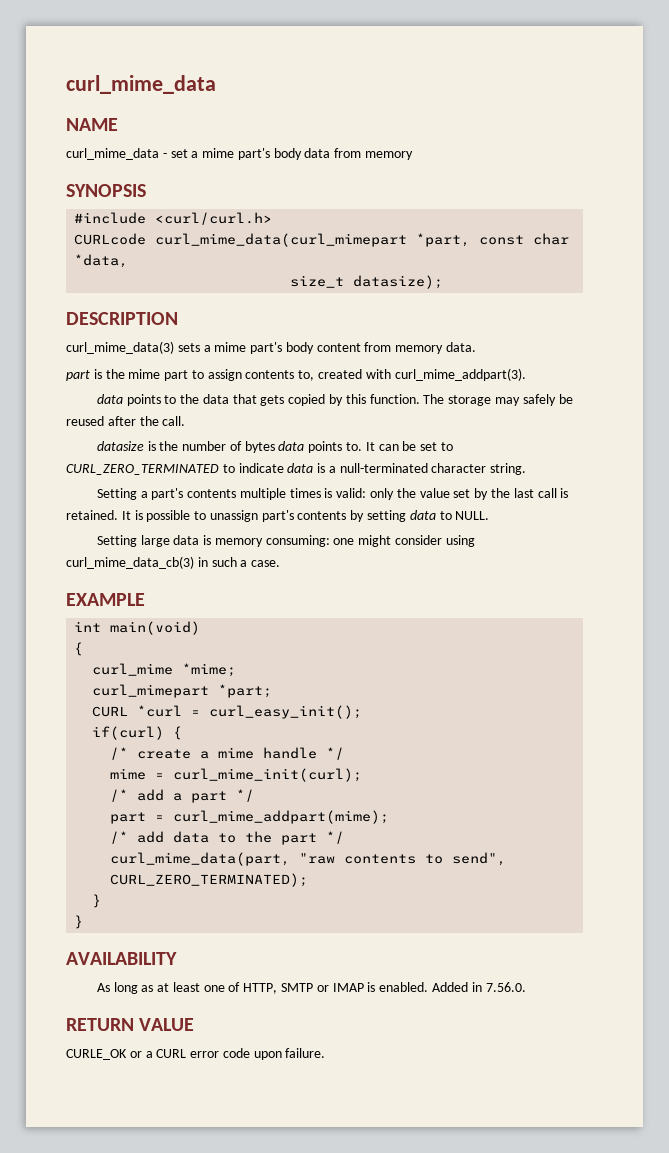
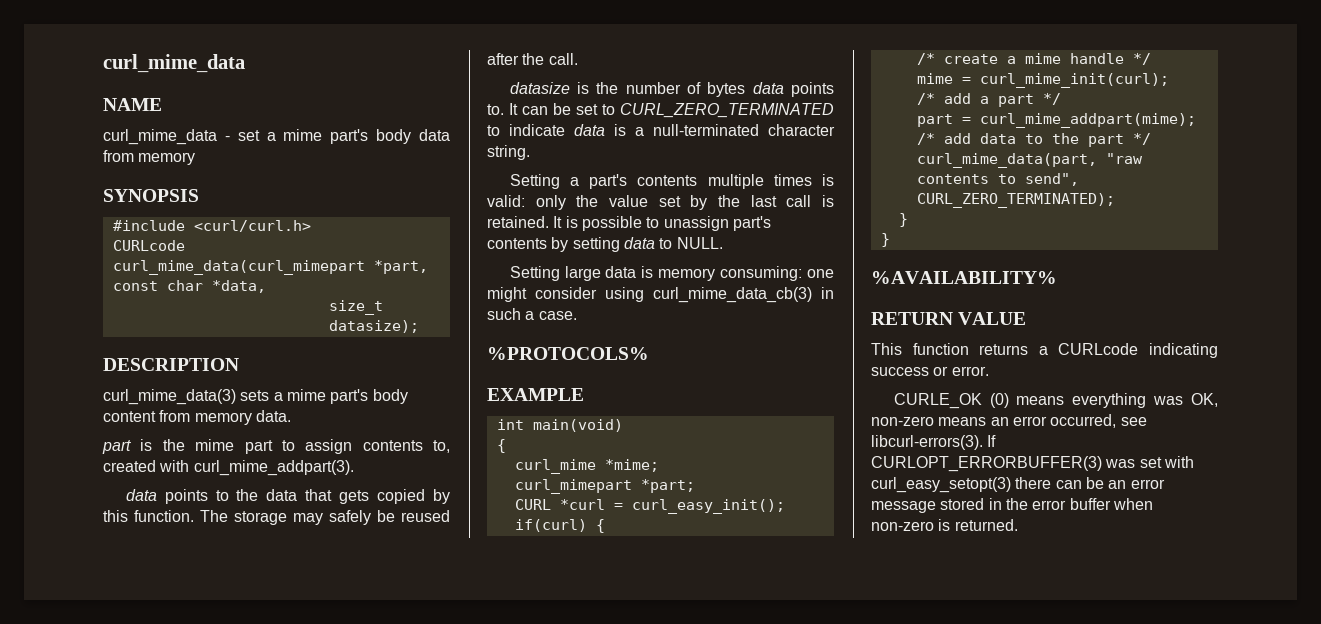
(281, 563) none -> [487,347,649,360] // %PROTOCOLS%
[66,952,177,965] [96,982,526,994] [66,1018,195,1031] [66,1048,326,1060] AVAILABILITY // As long as at least one of HTTP, SMTP or IMAP is enabled. Added in 7.56.0. // RETURN VALUE // CURLE_OK or a CURL error code upon failure. -> [871,271,1057,284] [871,312,1027,325] [871,343,1218,358] [871,366,989,376] [893,393,1218,409] [871,414,1147,428] [871,435,997,450] [871,456,1194,472] [871,477,1165,493] [871,498,1153,513] [871,519,1018,531] %AVAILABILITY% // RETURN VALUE // This function returns a CURLcode indicating success or error. // CURLE_OK (0) means everything was OK, non-zero means an error occurred, see libcurl-errors(3). If CURLOPT_ERRORBUFFER(3) was set with curl_easy_setopt(3) there can be an error message stored in the error buffer when non-zero is returned.

